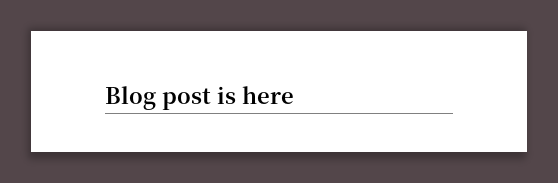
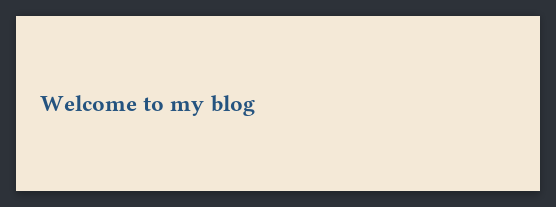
[105,86,294,110] Blog post is here -> [40,95,255,116] Welcome to my blog

